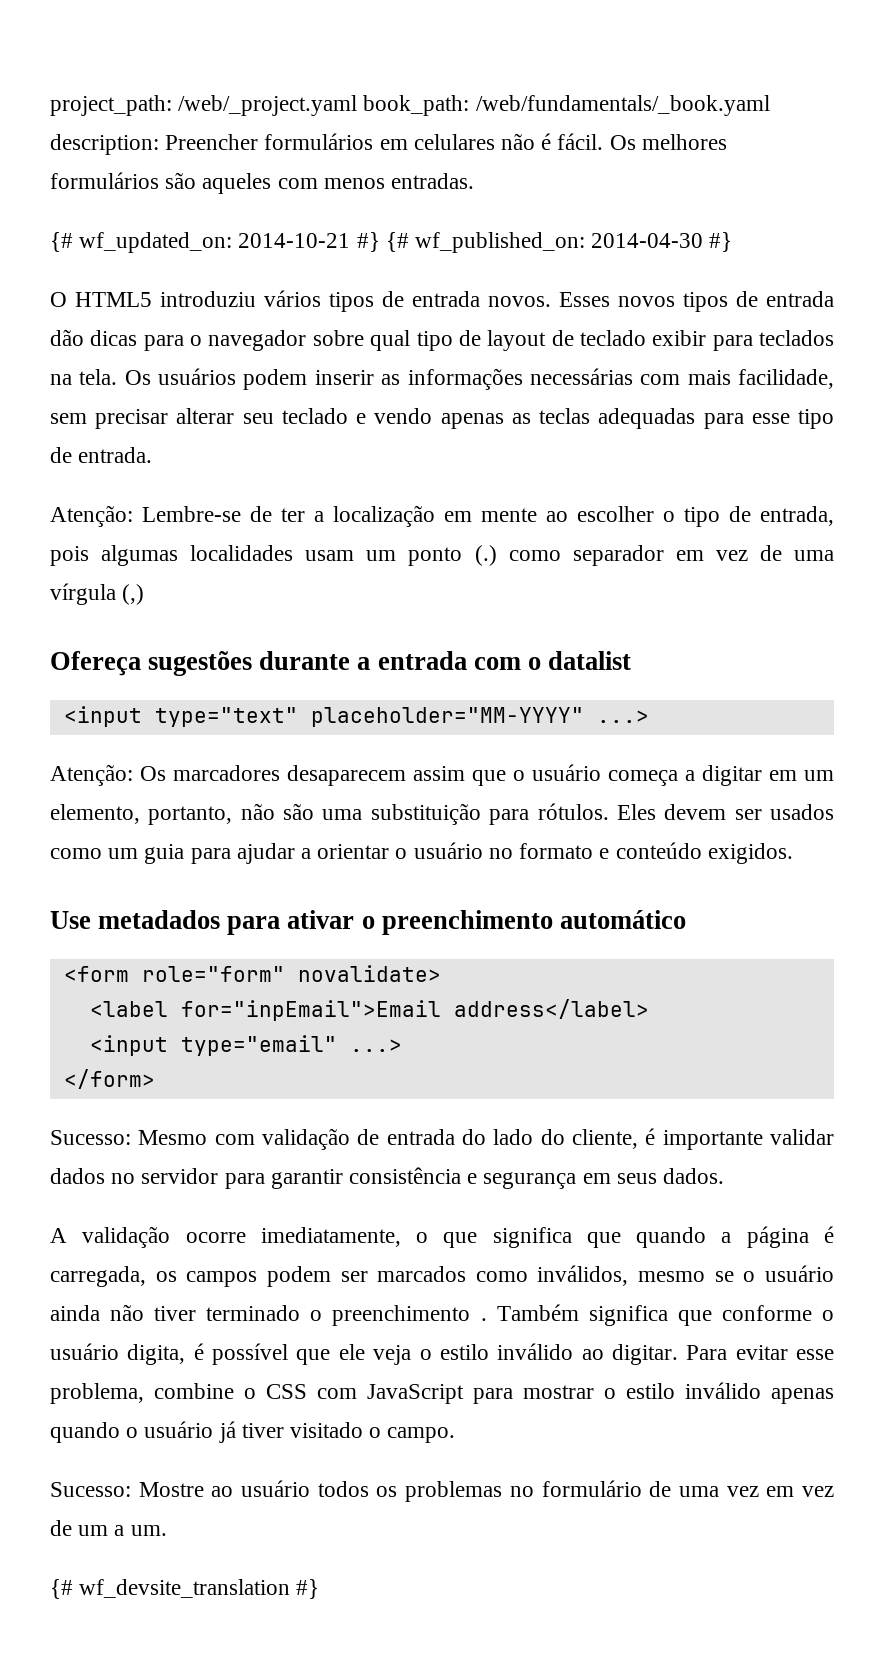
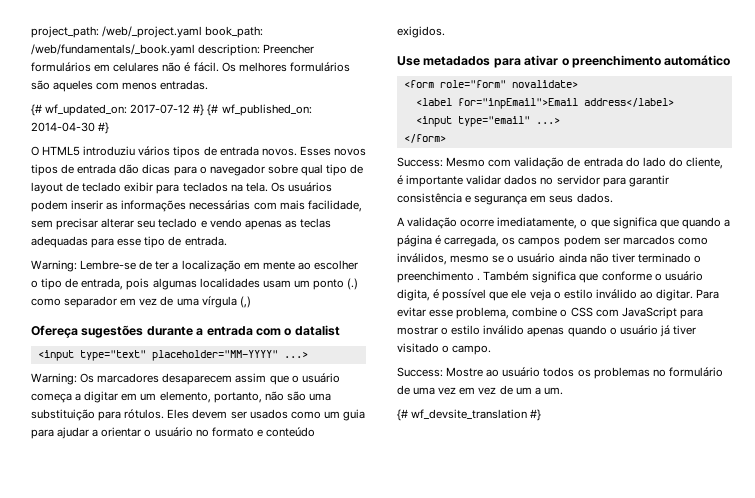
[238,233,351,248] 2014-10-21 -> [130,104,191,114] 2017-07-12
[50,505,133,527] Atenção: -> [31,260,77,272] Warning:
[50,764,133,786] Atenção: -> [31,373,77,385] Warning:
[50,1130,131,1145] Sucesso: -> [397,157,443,167] Success:
[50,1482,131,1497] Sucesso: -> [397,367,443,377] Success:

